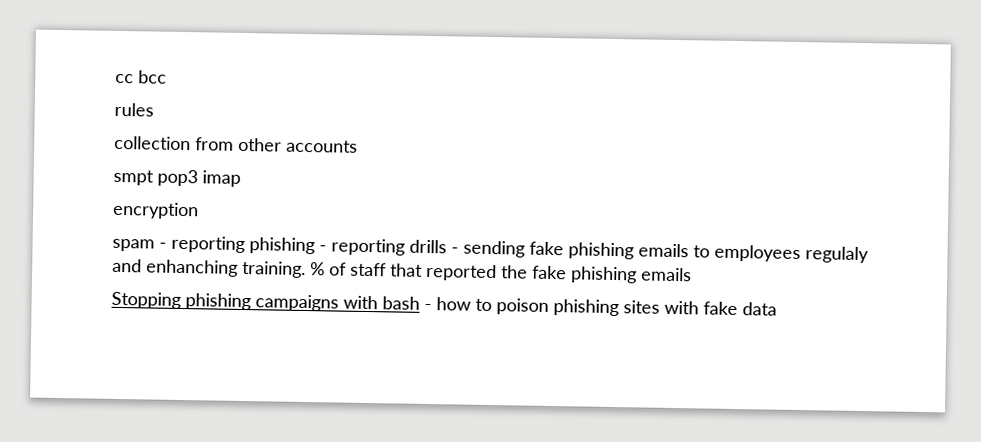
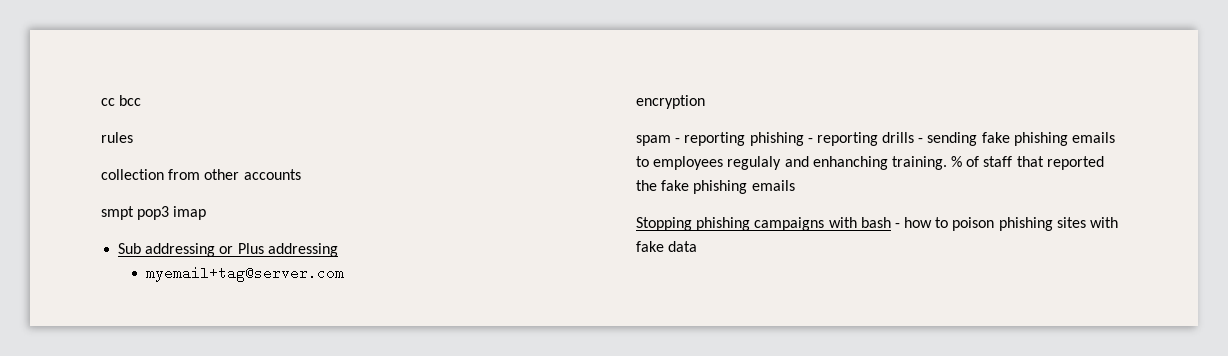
(241, 178) none -> [118,243,338,257] [146,266,345,282] // Sub addressing or Plus addressing // myemail+tag@server.com

